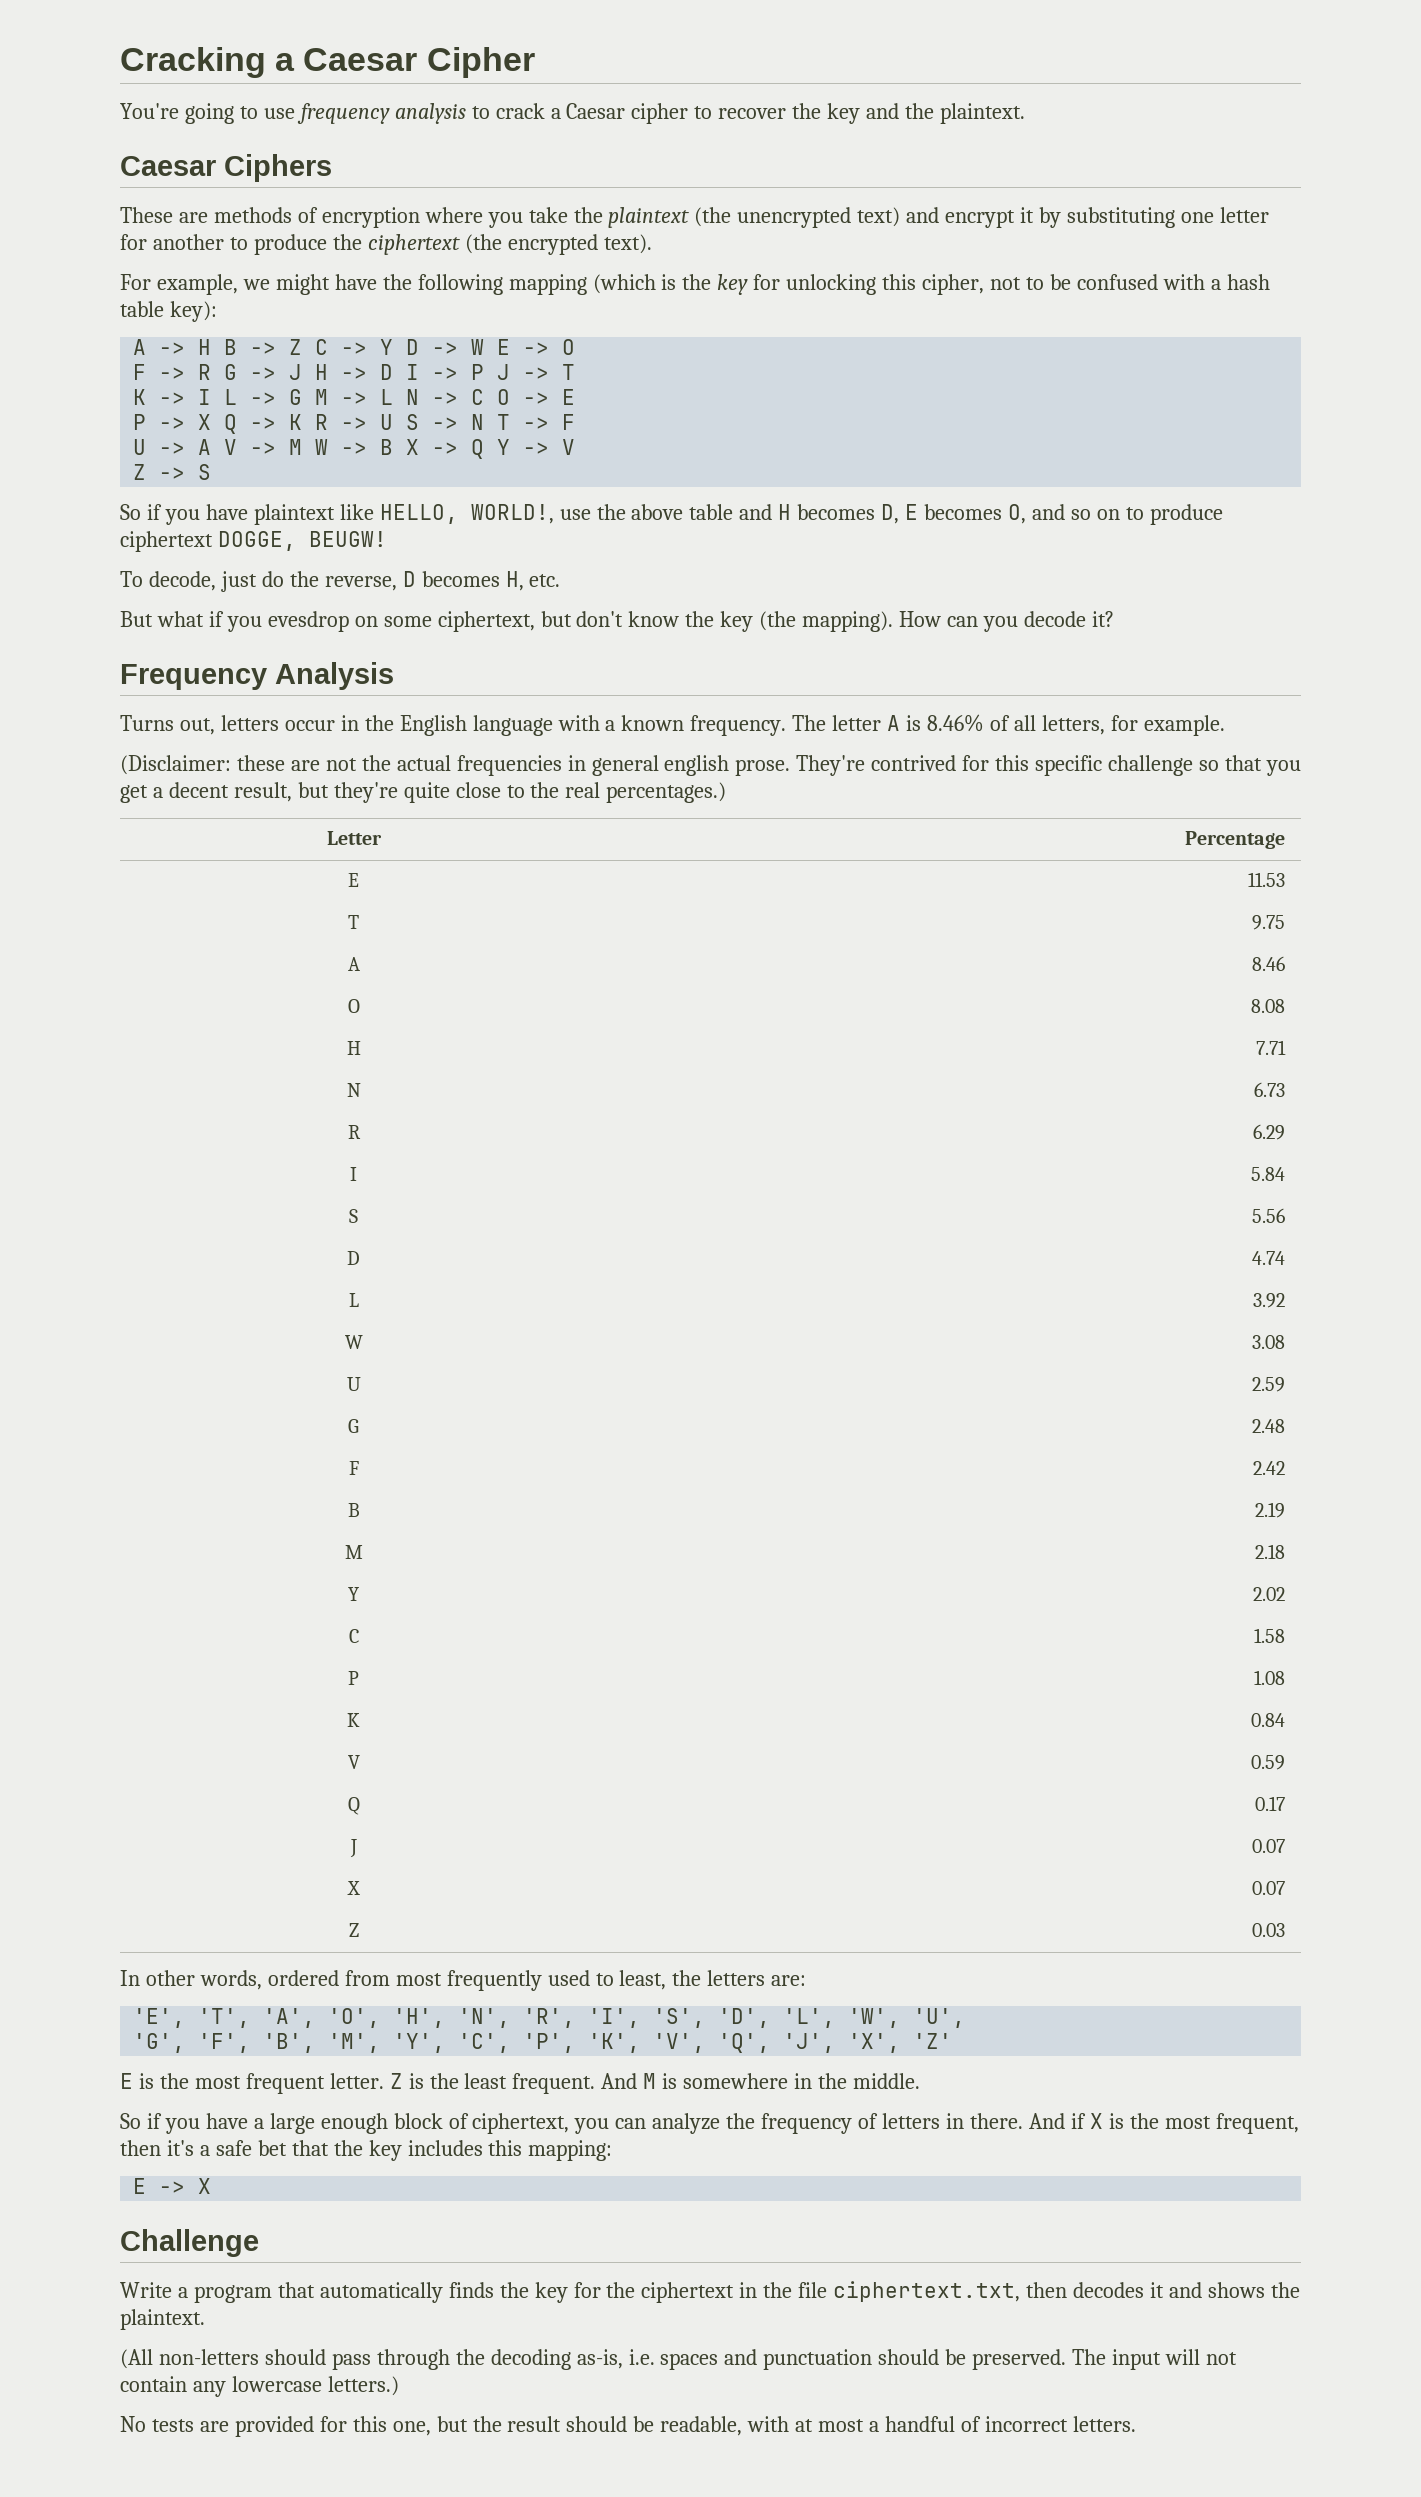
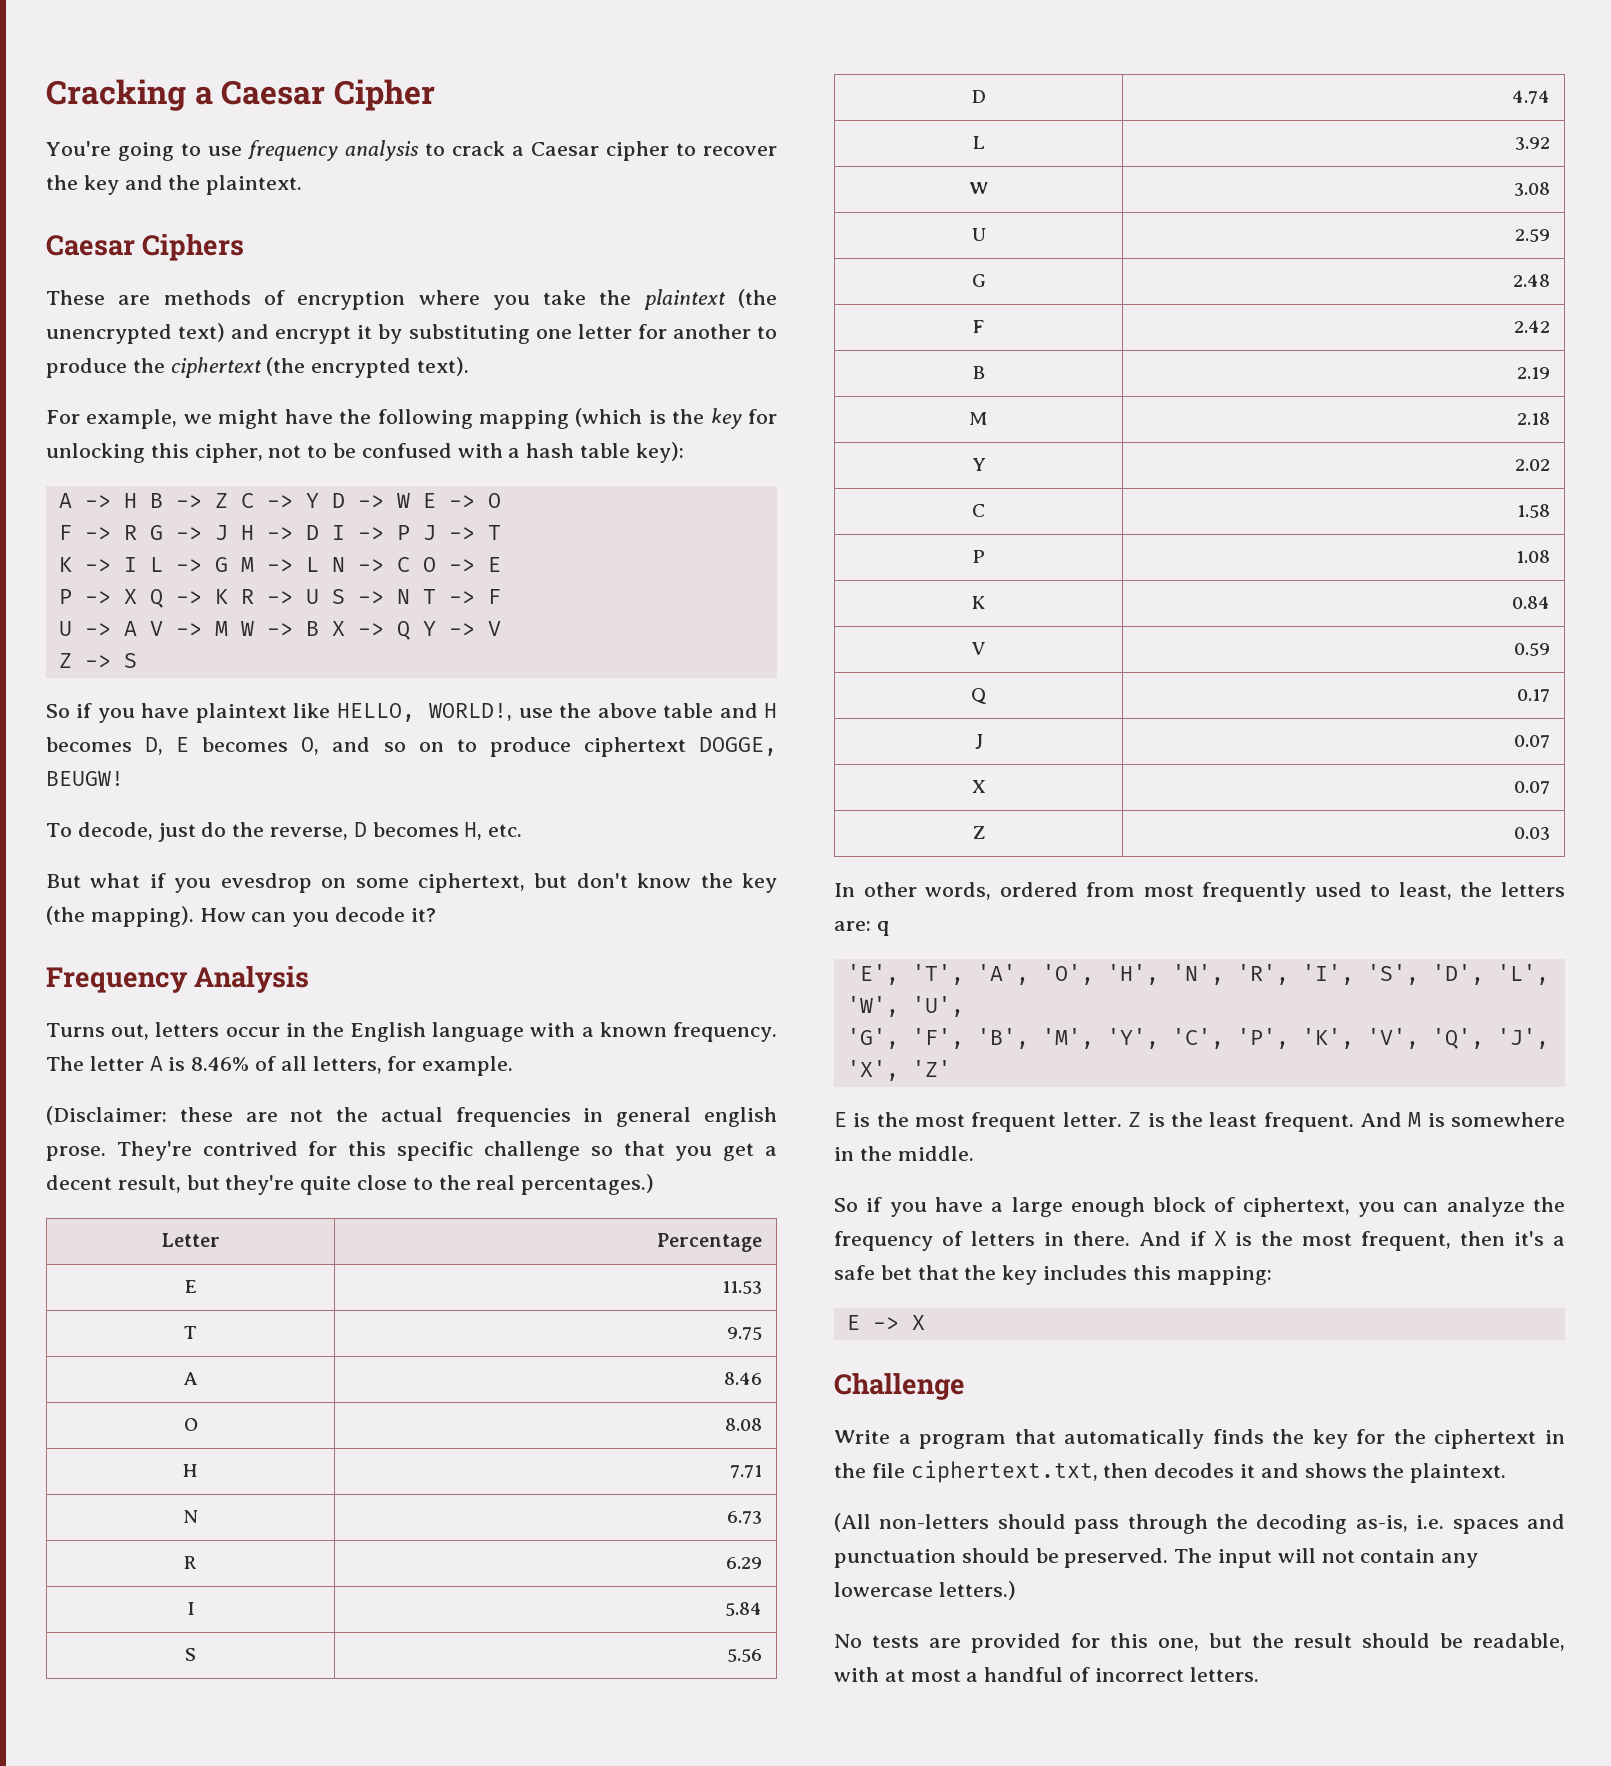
(807, 1980) none -> [876,921,889,936] q

